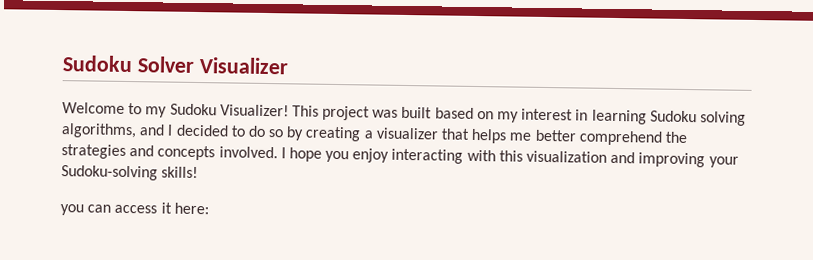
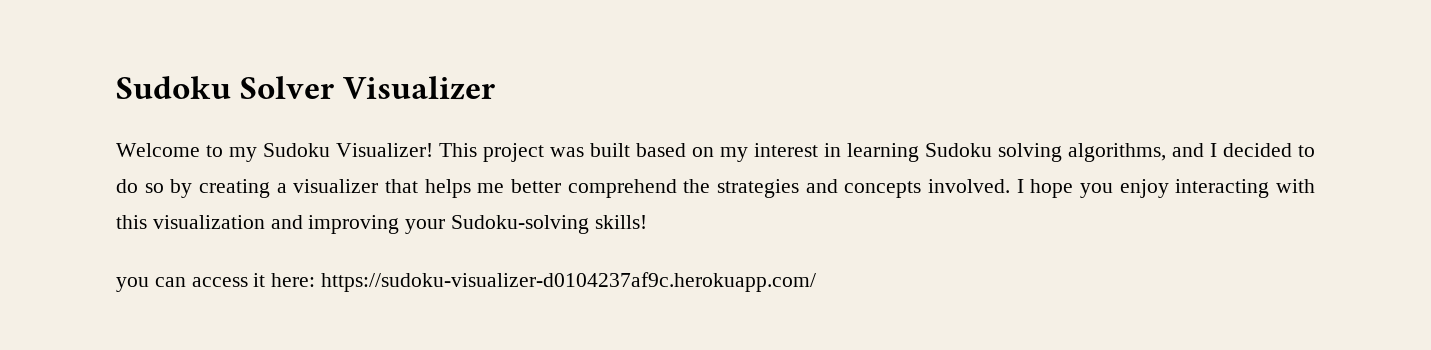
(209, 208) none -> [321,272,817,292] https://sudoku-visualizer-d0104237af9c.herokuapp.com/

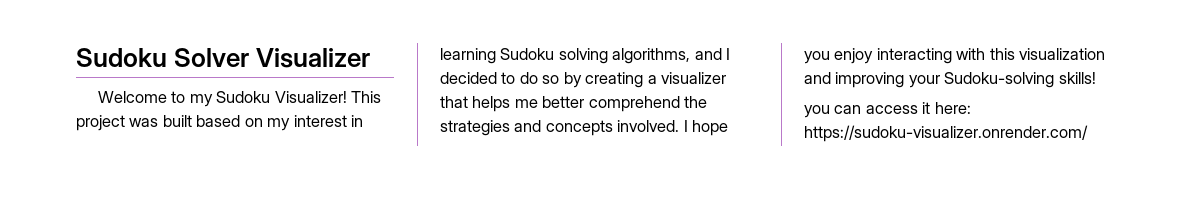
[321,272,817,292] https://sudoku-visualizer-d0104237af9c.herokuapp.com/ -> [804,125,1088,142] https://sudoku-visualizer.onrender.com/

